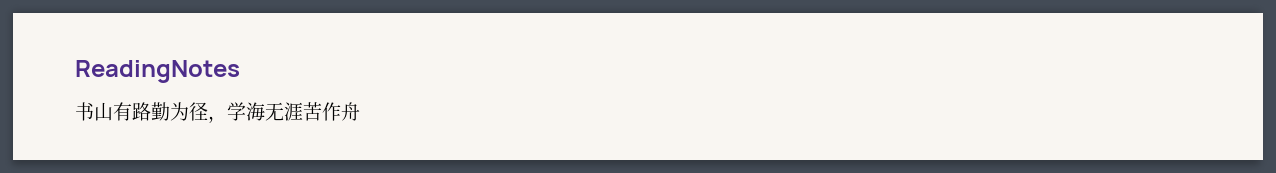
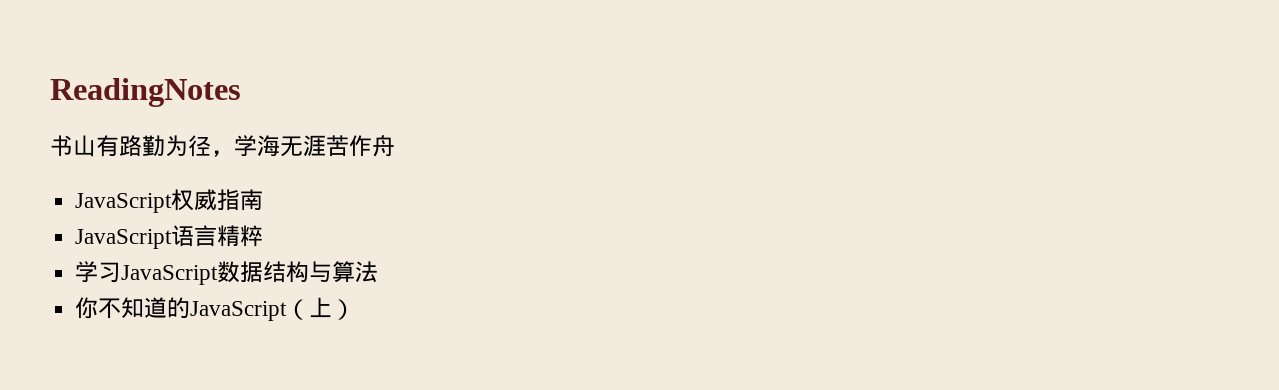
(360, 111) none -> [75,189,264,213] [75,225,264,249] [75,261,379,285] [75,297,356,321] // JavaScript权威指南 // JavaScript语言精粹 // 学习JavaScript数据结构与算法 // 你不知道的JavaScript（上）

